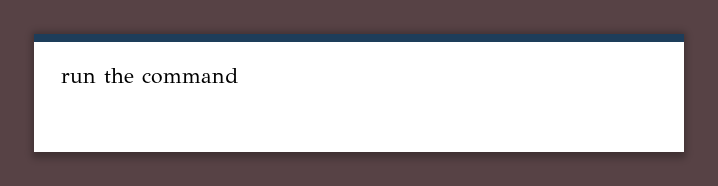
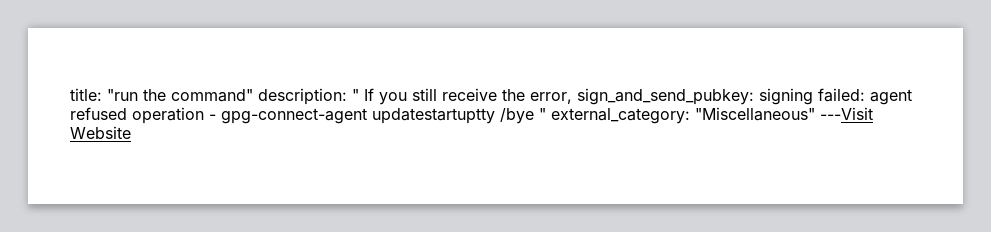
[61,68,238,84] run the command -> [70,88,912,105] [70,107,873,124] [70,126,131,139] title: "run the command" description: " If you still receive the error, sign_and_send_pubkey: signing failed: agent refused operation - gpg-connect-agent updatestartuptty /bye " external_category: "Miscellaneous" ---Visit Website

